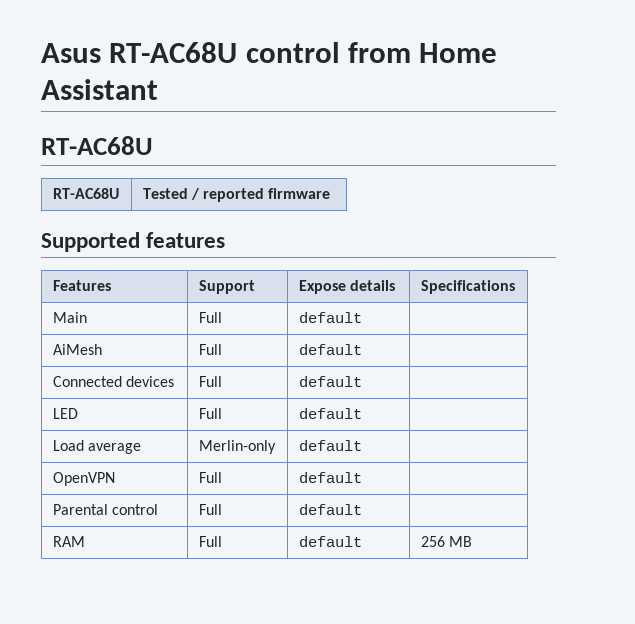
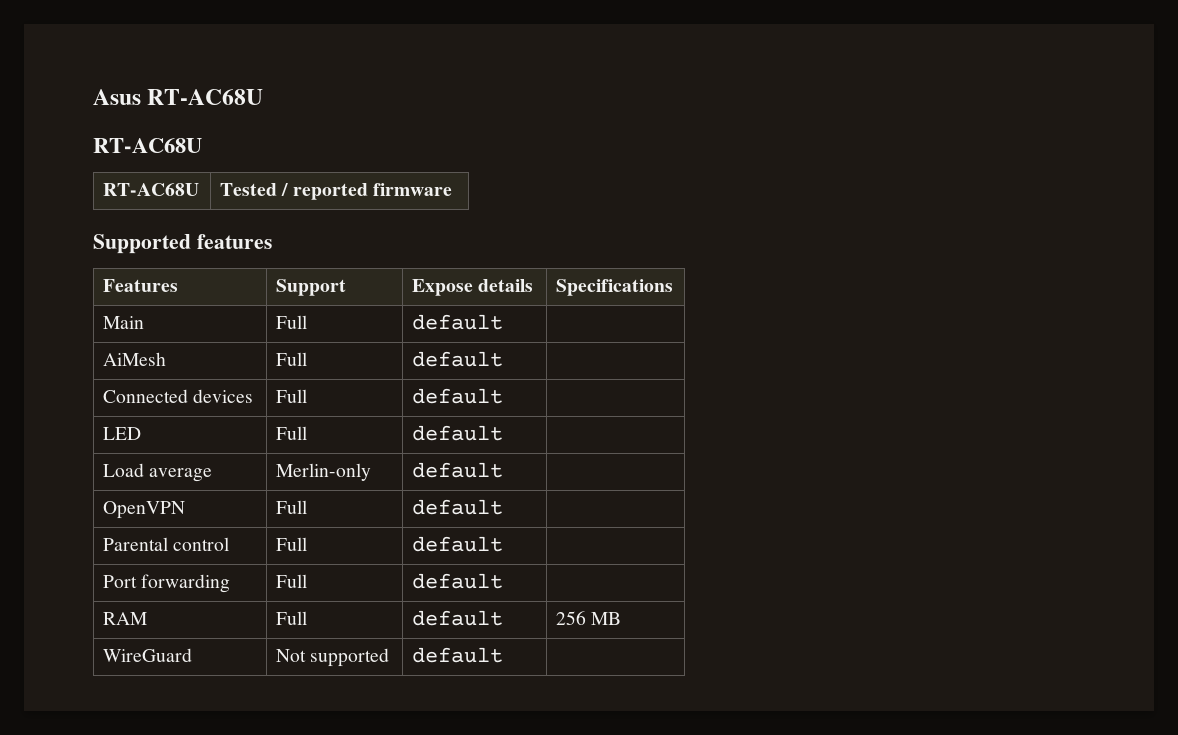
[245,42,498,63] [41,79,158,100] control from Home Assistant -> (264, 97) none
(362, 509) none -> [103,574,231,593] [276,574,308,588] [412,573,504,589] // Port forwarding | Full | default |
(472, 541) none -> [103,648,193,662] [276,648,390,667] [412,647,504,663] // WireGuard | Not supported | default |

